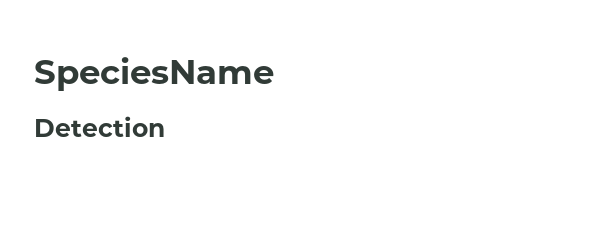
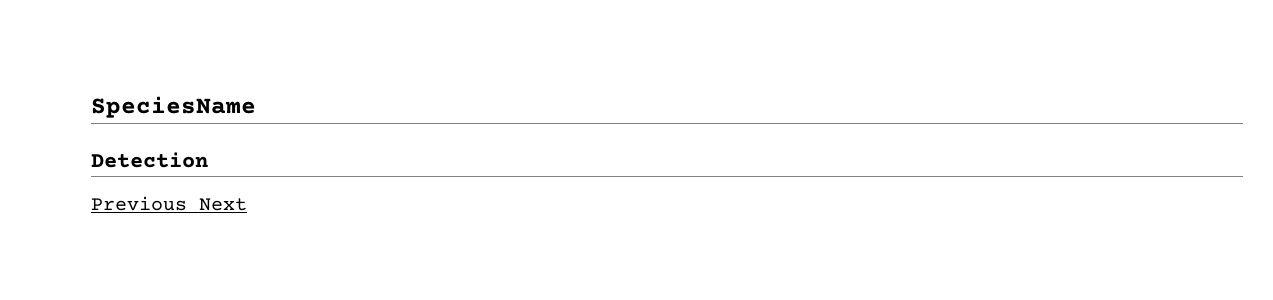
(165, 126) none -> [91,196,247,211] // Previous Next

